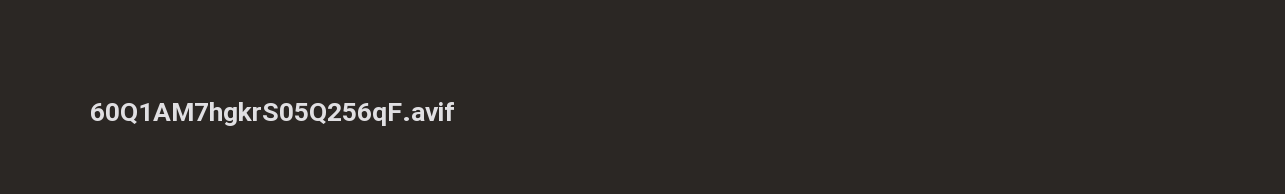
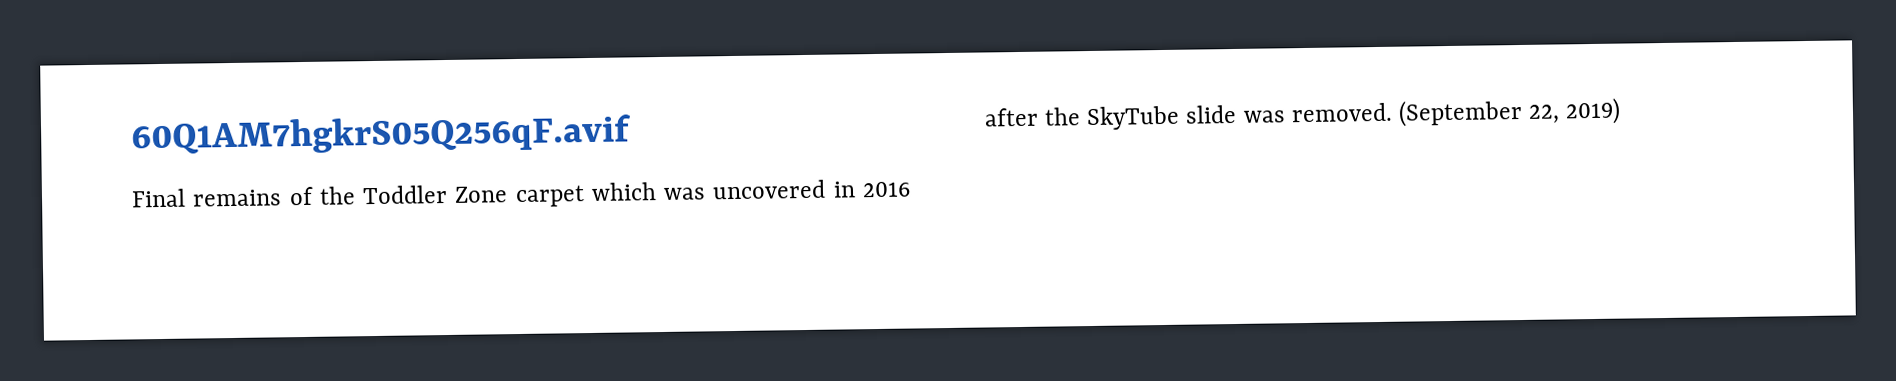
(455, 114) none -> [131,179,911,208] [984,97,1622,131] // Final remains of the Toddler Zone carpet which was uncovered in 2016 after the SkyTube slide was removed. (September 22, 2019)

